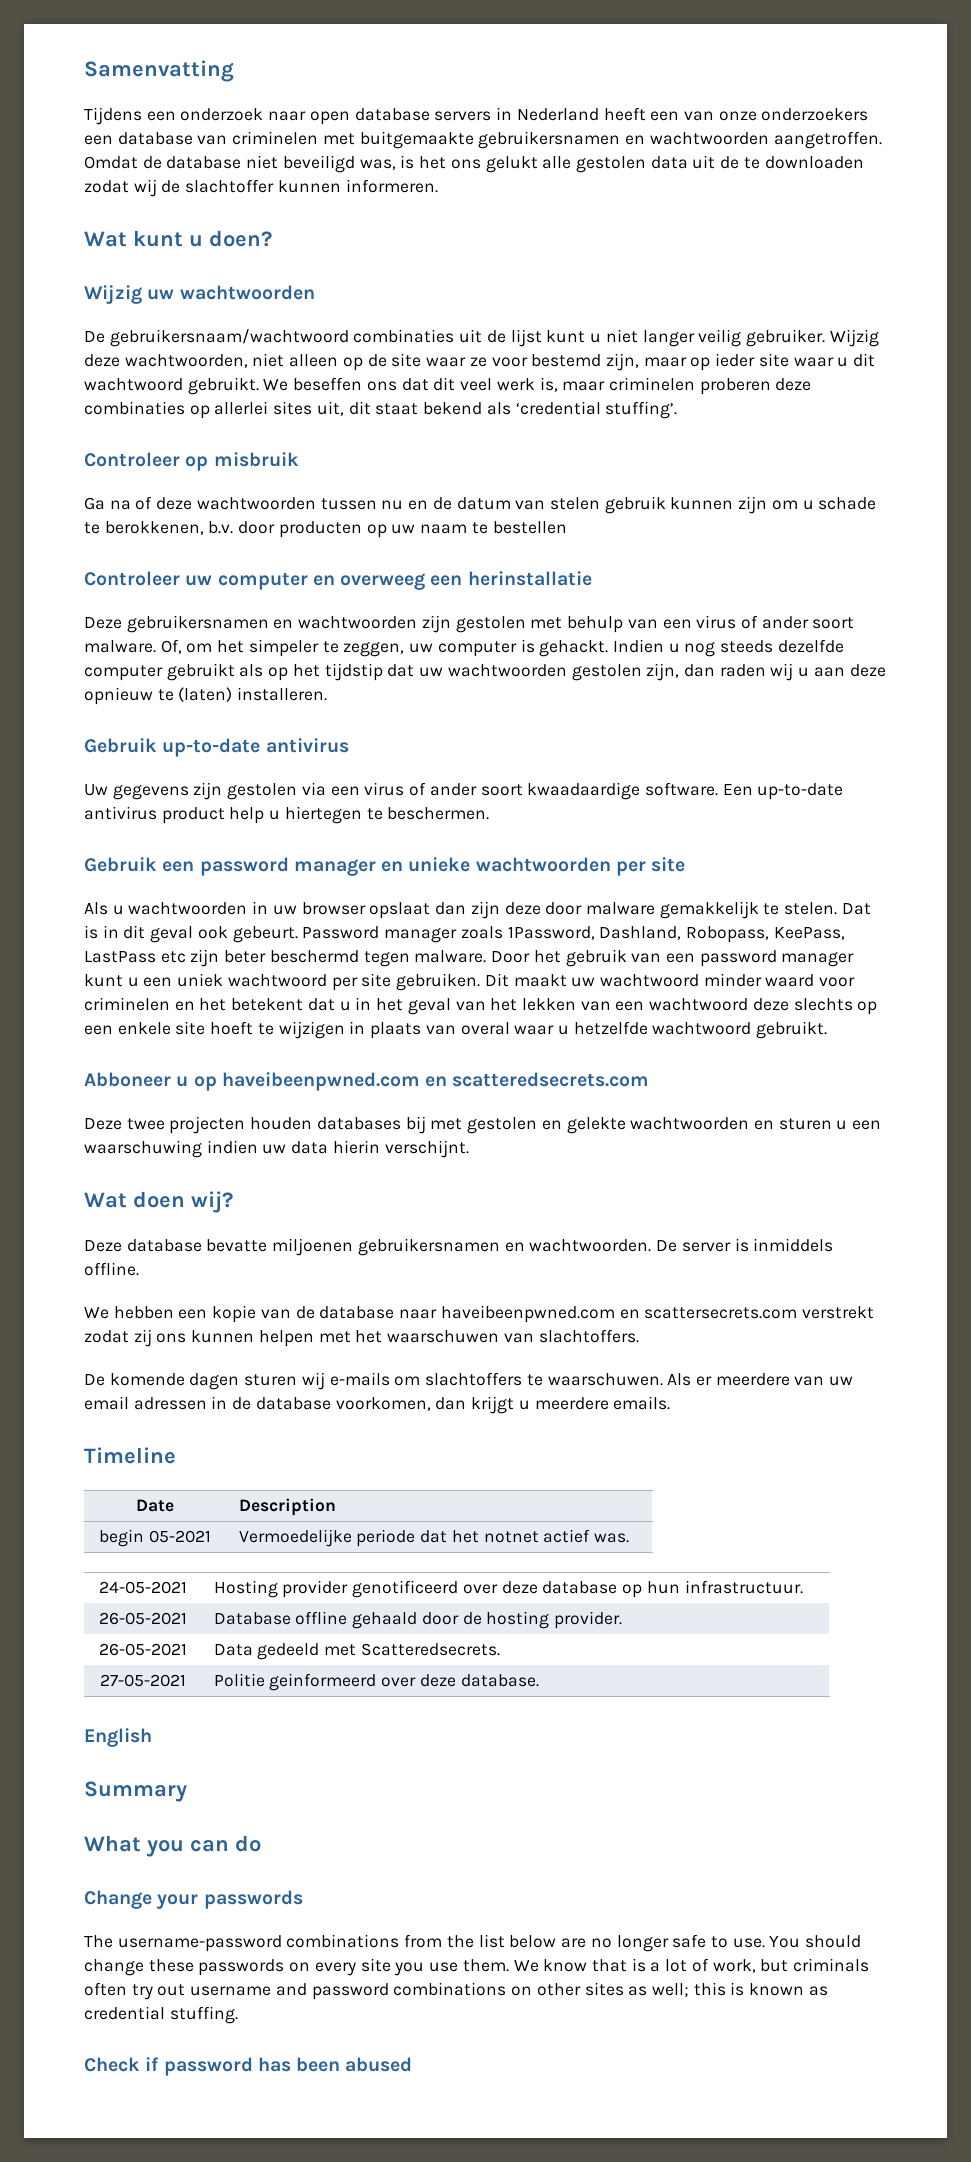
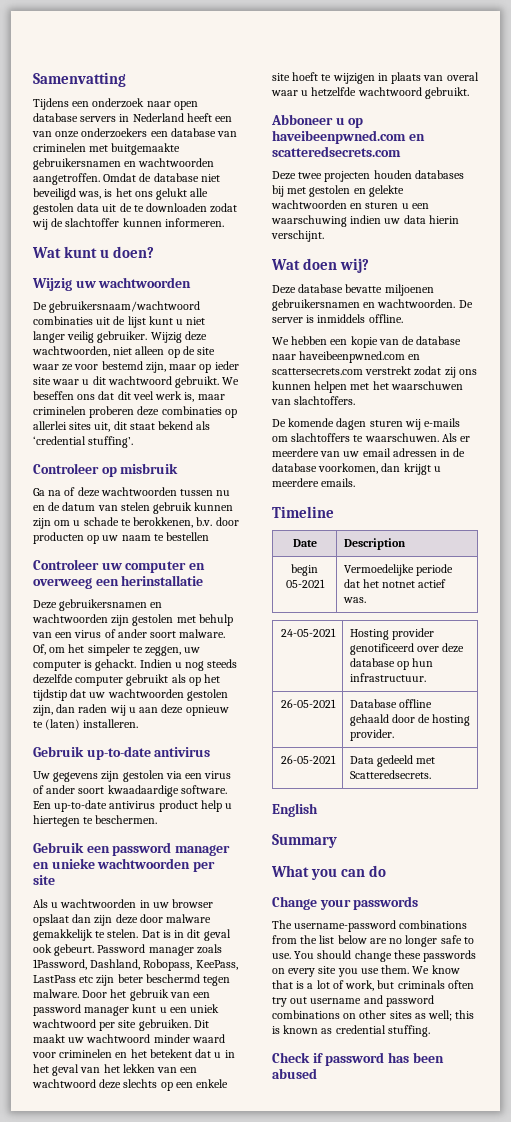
[99,1674,186,1687] [213,1673,539,1691] // 27-05-2021 | Politie geinformeerd over deze database. -> (431, 774) none

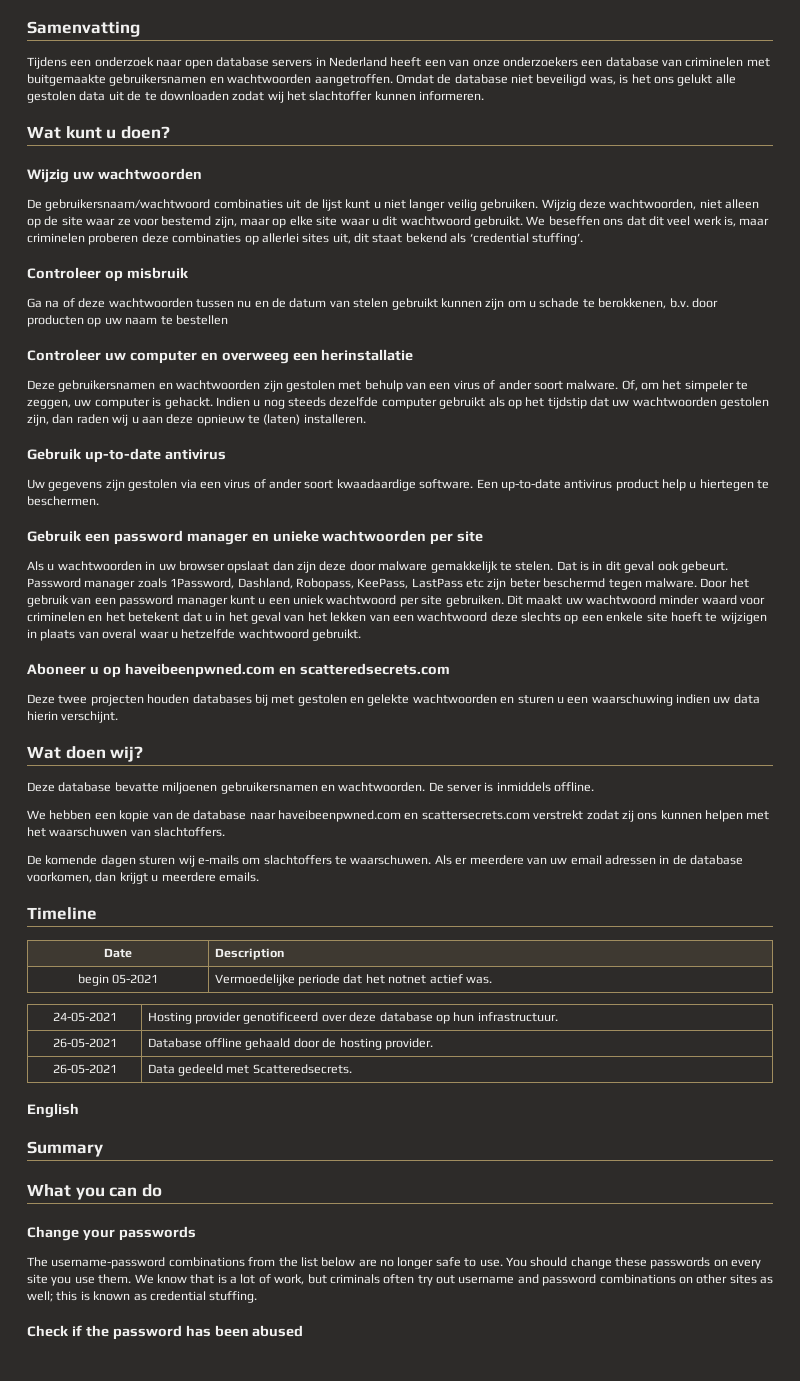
[51,218,64,227] de -> [287,91,306,101] het
[97,331,148,343] gebruiker. -> [480,199,539,211] gebruiken.
[214,361,239,370] ieder -> [289,216,313,226] elke
[153,502,193,514] gebruik -> [391,298,438,310] gebruikt
[271,114,333,125] Abboneer -> [27,663,86,675] Aboneer
(323, 1058) none -> [85,1325,109,1337] the

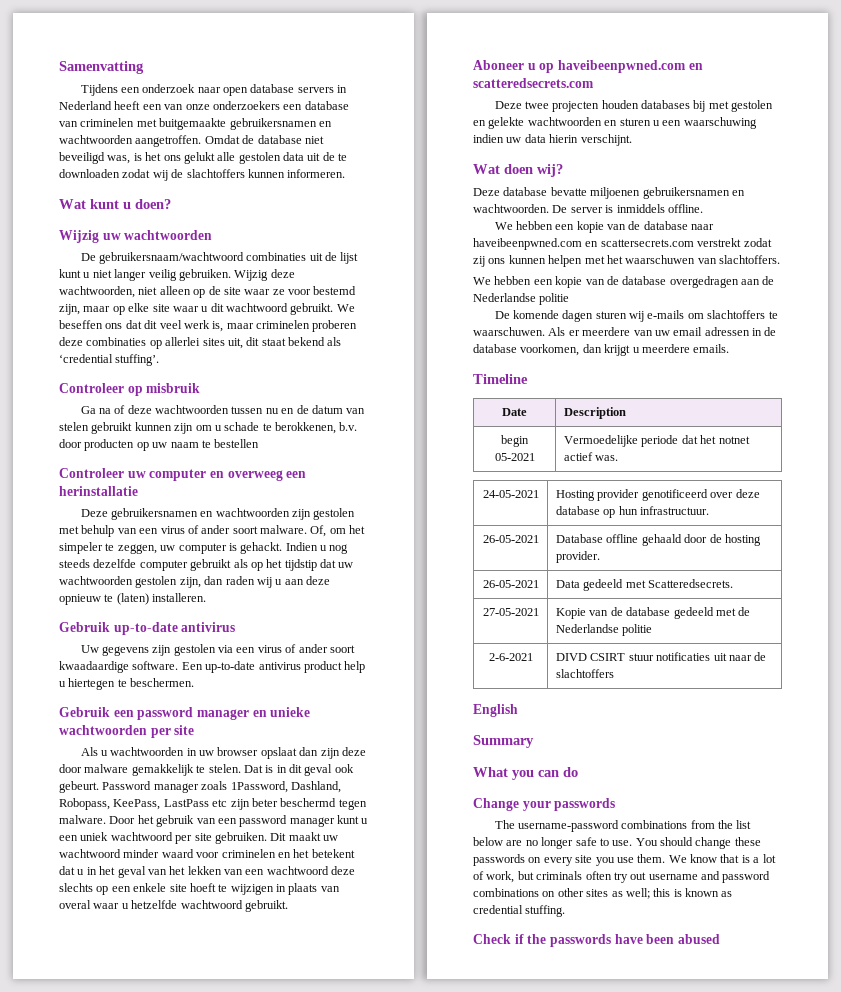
[287,91,373,101] het slachtoffer -> [171,169,245,178] de slachtoffers
(226, 832) none -> [473,276,775,288] [473,293,570,305] // We hebben een kopie van de database overgedragen aan de Nederlandse politie
(352, 1069) none -> [482,608,539,616] [555,607,751,619] [555,624,653,636] [488,653,533,661] [555,652,767,661] [555,669,614,678] // 27-05-2021 | Kopie van de database gedeeld met de Nederlandse politie // 2-6-2021 | DIVD CSIRT stuur notificaties uit naar de slachtoffers
[112,1325,211,1340] password has -> [549,934,643,947] passwords have

